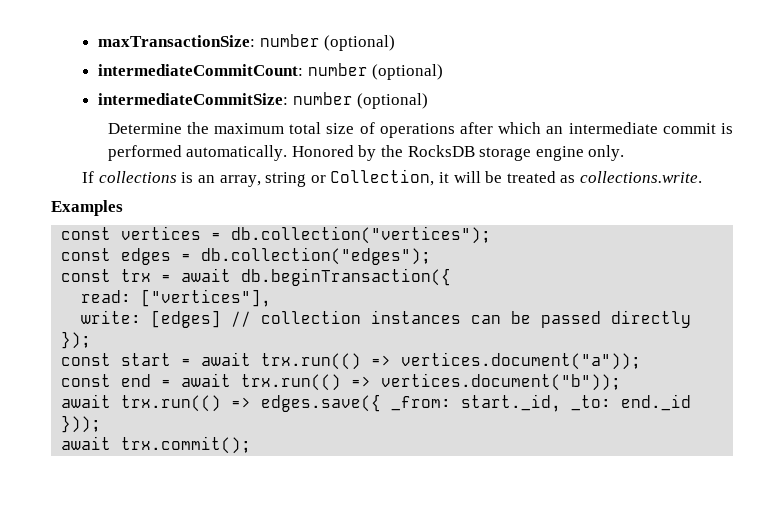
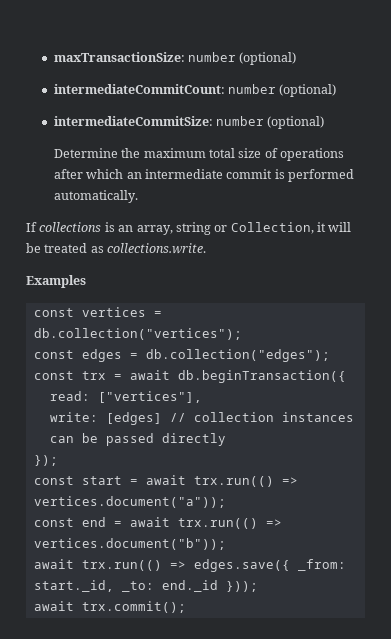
[291,145,625,161] Honored by the RocksDB storage engine only. -> (138, 196) none

